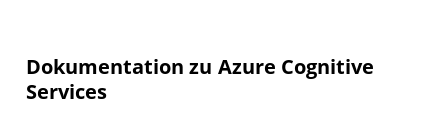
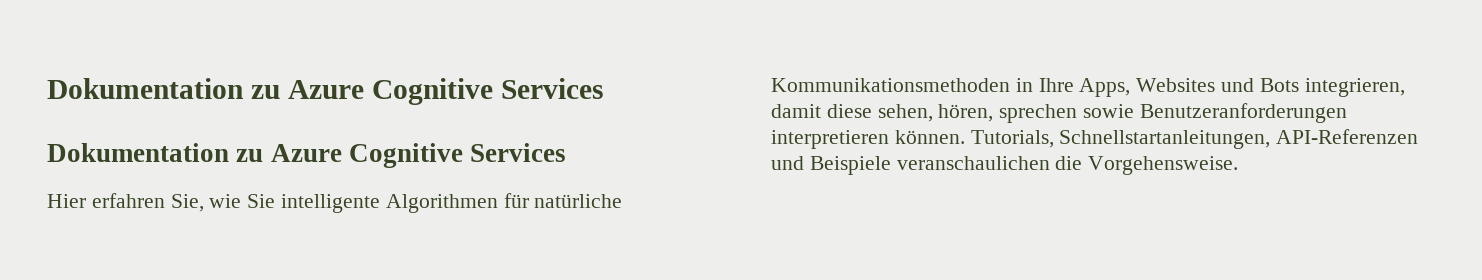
[26,59,374,79] [26,84,107,99] Dokumentation zu Azure Cognitive Services -> [47,78,603,105] [47,143,567,168] [47,193,623,213] [771,78,1405,97] [771,103,1347,123] [771,129,1419,149] [771,156,1239,175] Dokumentation zu Azure Cognitive Services // Dokumentation zu Azure Cognitive Services // Hier erfahren Sie, wie Sie intelligente Algorithmen für natürliche Kommunikationsmethoden in Ihre Apps, Websites und Bots integrieren, damit diese sehen, hören, sprechen sowie Benutzeranforderungen interpretieren können. Tutorials, Schnellstartanleitungen, API-Referenzen und Beispiele veranschaulichen die Vorgehensweise.

